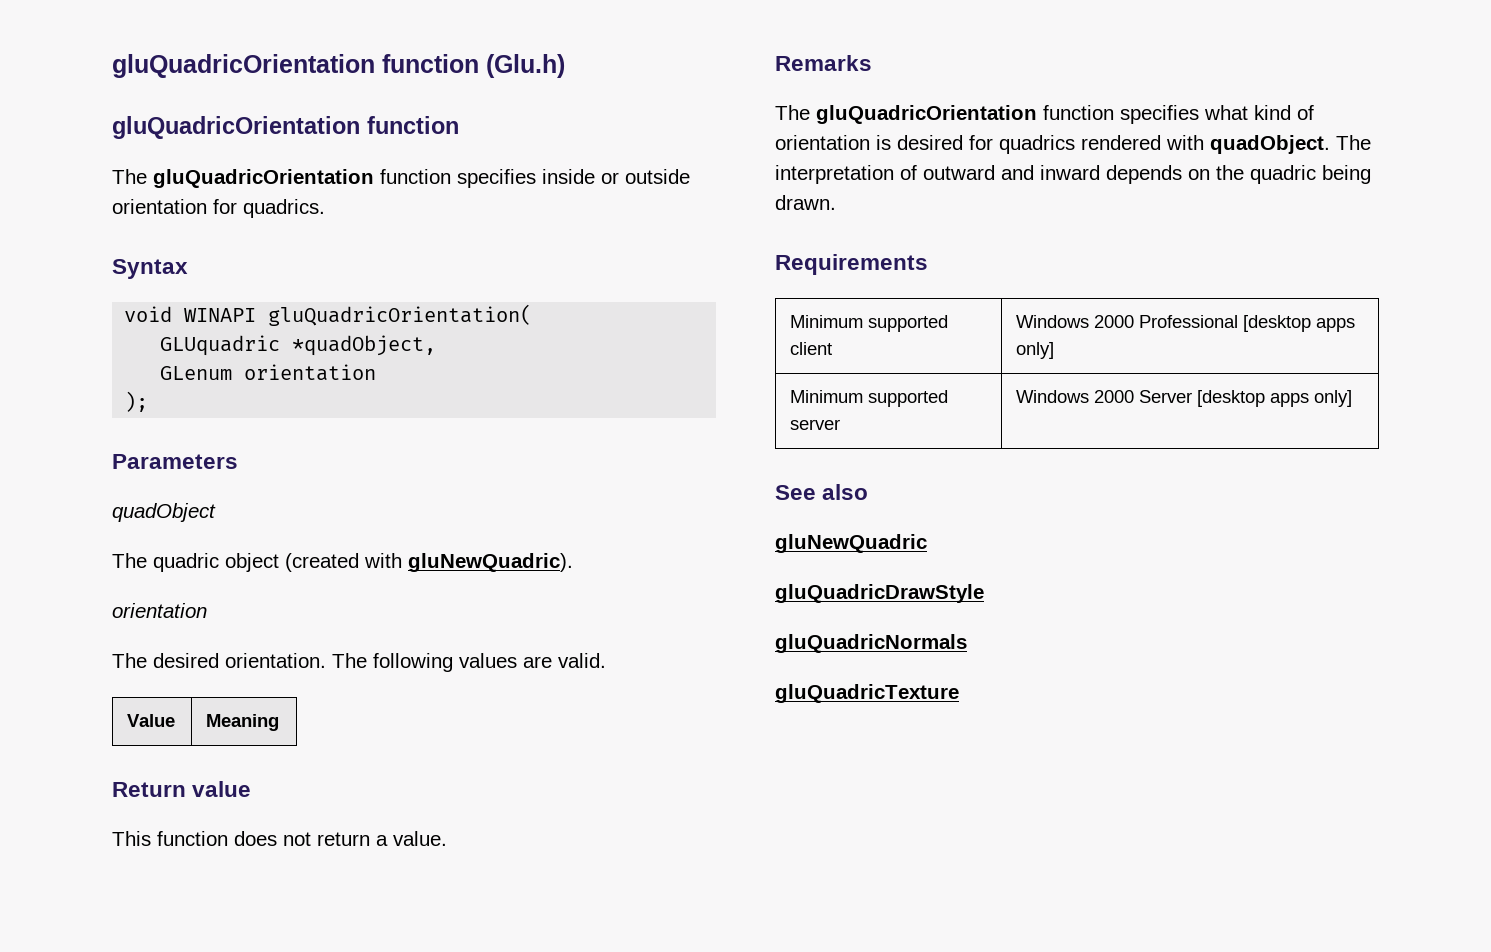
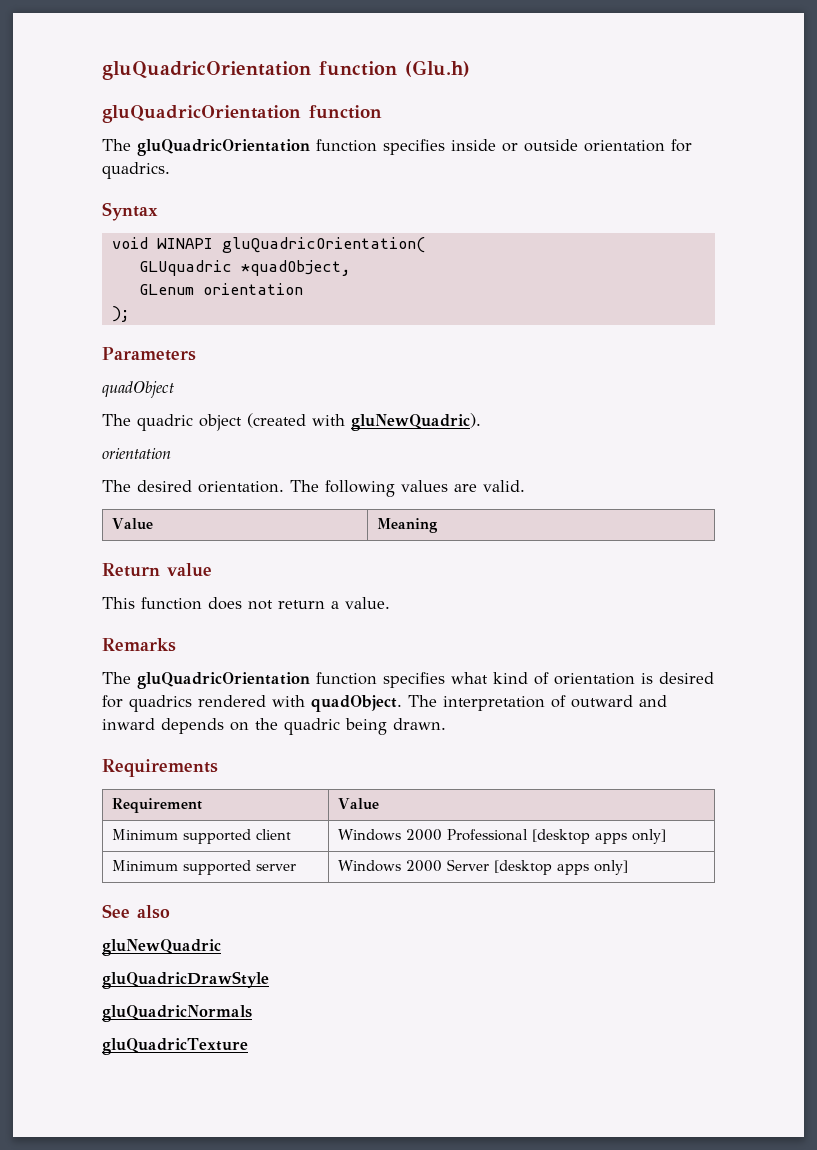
(928, 264) none -> [112,798,203,813] [338,798,380,810] // Requirement | Value

